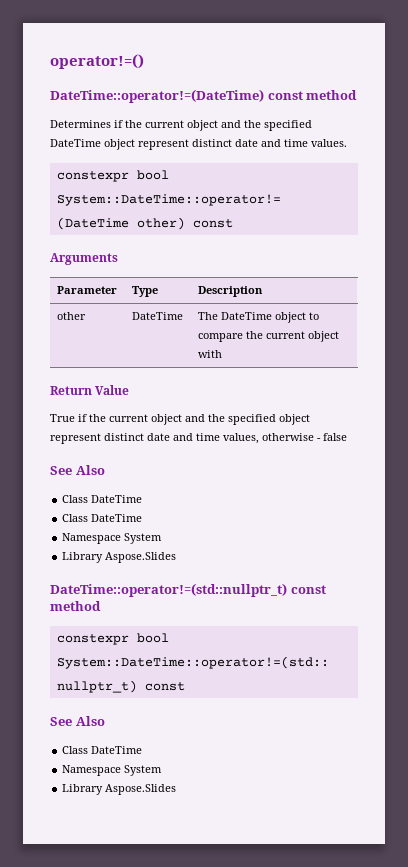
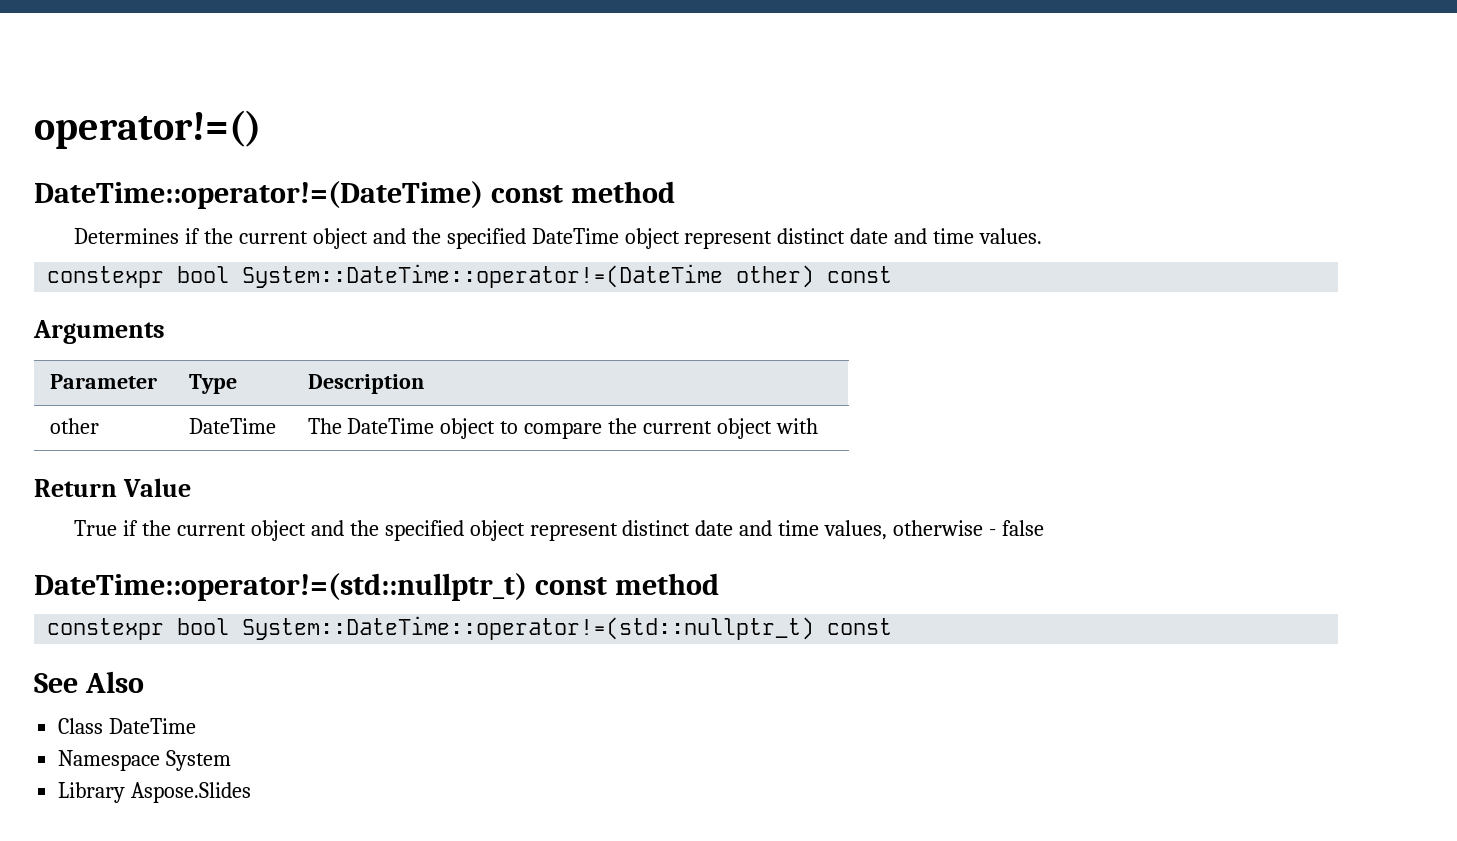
[50,465,105,475] [62,495,143,503] [62,514,143,522] [62,533,163,544] [62,552,177,563] // See Also // Class DateTime // Class DateTime // Namespace System // Library Aspose.Slides -> (1045, 528) none

